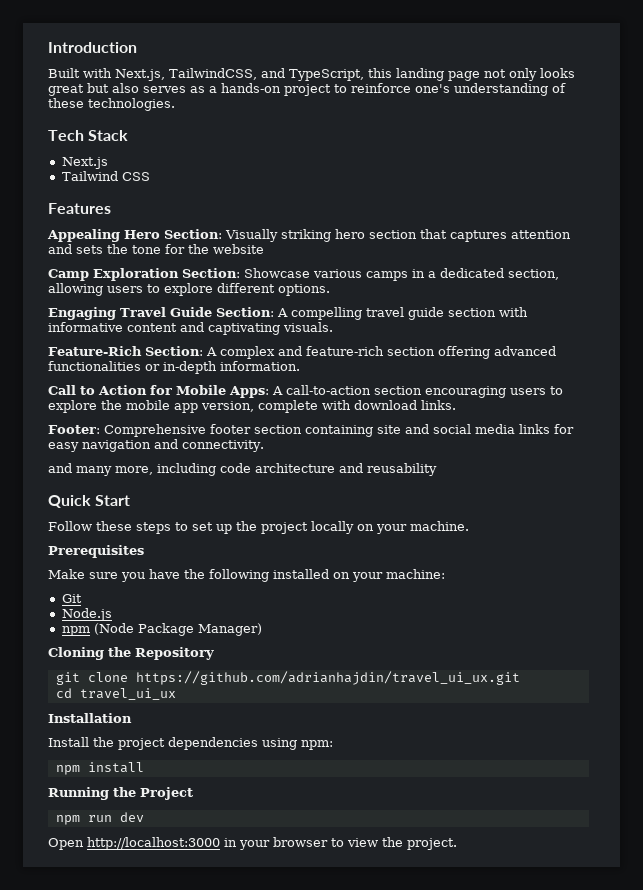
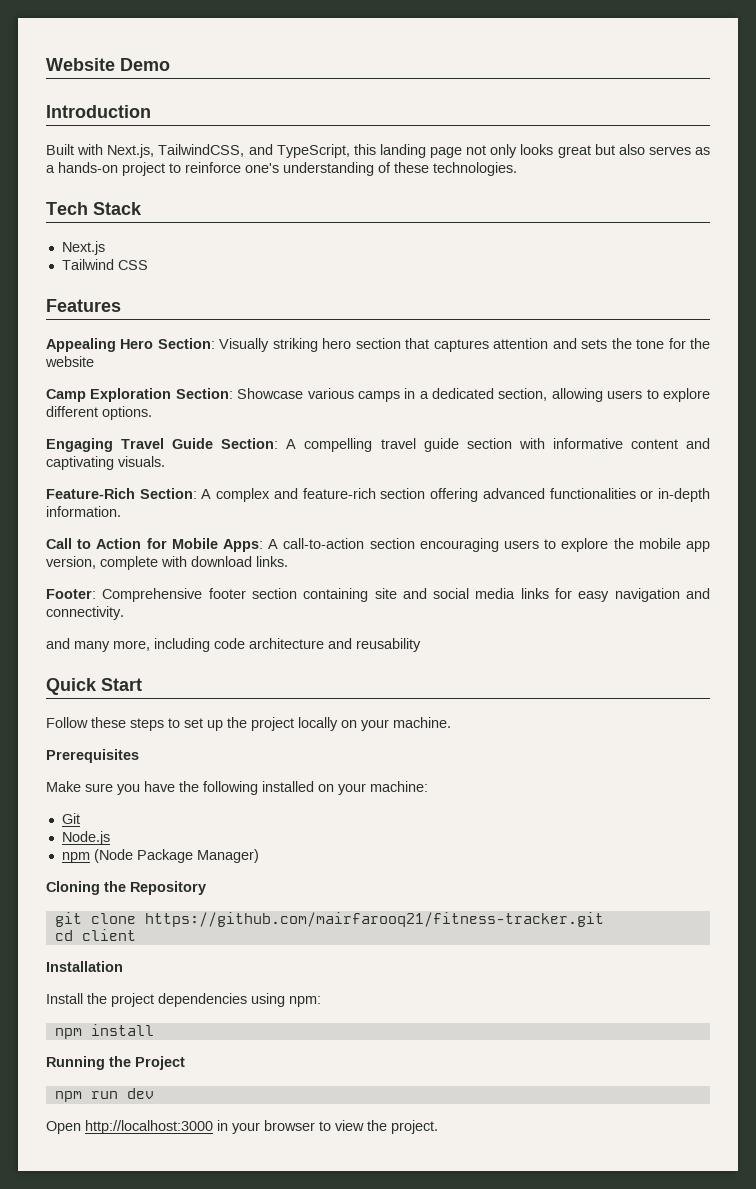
(48, 47) none -> [46,58,170,71] Website Demo //
[135,671,520,685] https://github.com/adrianhajdin/travel_ui_ux.git -> [144,912,604,927] https://github.com/mairfarooq21/fitness-tracker.git
[79,688,176,700] travel_ui_ux -> [81,929,136,941] client

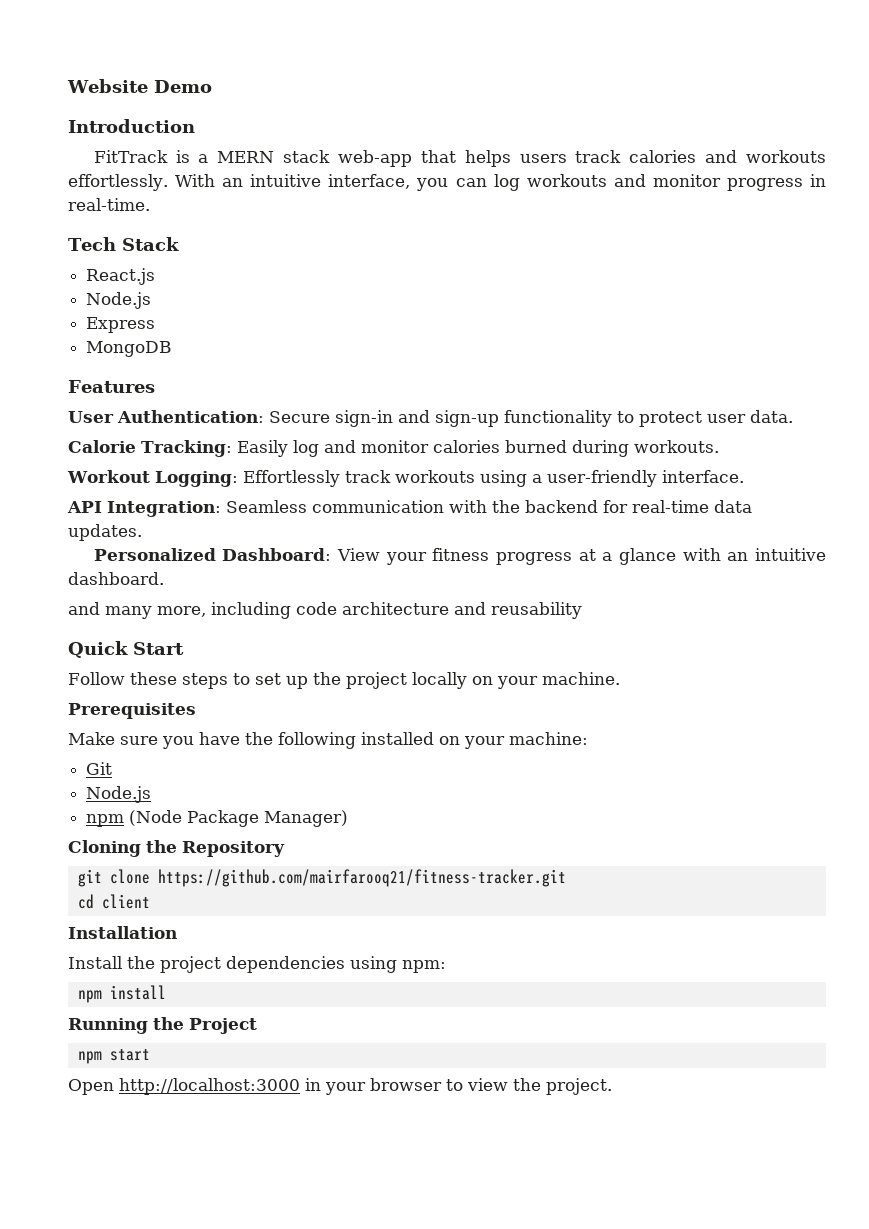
[46,144,710,158] [46,162,517,176] [46,202,142,215] [61,241,105,255] [61,259,148,270] [46,299,121,312] [46,338,710,352] [45,356,94,367] [46,388,710,402] [46,406,152,420] [46,438,710,452] [46,456,165,470] [46,488,711,502] [46,506,121,517] [46,538,711,552] [46,556,288,570] [46,588,710,602] [46,606,124,620] Built with Next.js, TailwindCSS, and TypeScript, this landing page not only looks great but also serves as a hands-on project to reinforce one's understanding of these technologies. // Tech Stack // Next.js // Tailwind CSS // Features // Appealing Hero Section: Visually striking hero section that captures attention and sets the tone for the website // Camp Exploration Section: Showcase various camps in a dedicated section, allowing users to explore different options. // Engaging Travel Guide Section: A compelling travel guide section with informative content and captivating visuals. // Feature-Rich Section: A complex and feature-rich section offering advanced functionalities or in-depth information. // Call to Action for Mobile Apps: A call-to-action section encouraging users to explore the mobile app version, complete with download links. // Footer: Comprehensive footer section containing site and social media links for easy navigation and connectivity. -> [93,150,827,167] [68,174,826,191] [68,198,150,211] [68,237,179,251] [86,268,156,285] [86,292,152,309] [86,317,156,333] [86,341,173,357] [68,380,155,393] [68,410,793,427] [68,440,719,457] [67,470,744,487] [67,500,752,517] [68,524,142,541] [93,548,826,565] [68,572,164,585] FitTrack is a MERN stack web-app that helps users track calories and workouts effortlessly. With an intuitive interface, you can log workouts and monitor progress in real-time. // Tech Stack // React.js // Node.js // Express // MongoDB // Features // User Authentication: Secure sign-in and sign-up functionality to protect user data. // Calorie Tracking: Easily log and monitor calories burned during workouts. // Workout Logging: Effortlessly track workouts using a user-friendly interface. // API Integration: Seamless communication with the backend for real-time data updates. // Personalized Dashboard: View your fitness progress at a glance with an intuitive dashboard.
[90,1088,154,1099] run dev -> [109,1049,150,1061] start

